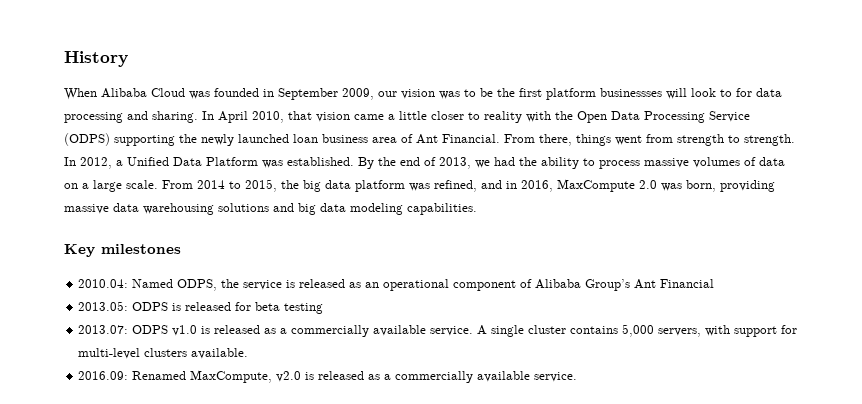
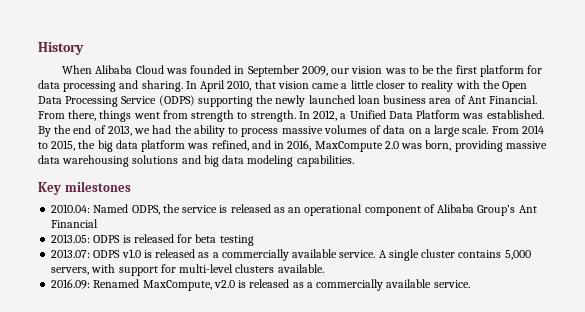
[600,88,732,99] businessses will look to -> (524, 71) none

